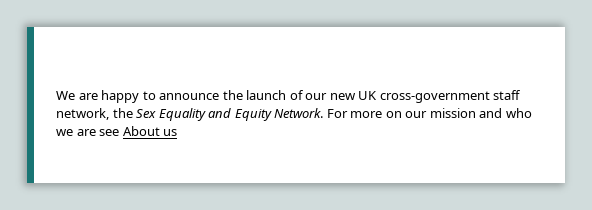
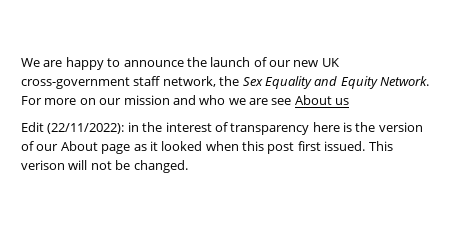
(178, 132) none -> [21,122,423,135] [21,141,393,154] [21,160,188,173] // Edit (22/11/2022): in the interest of transparency here is the version of our About page as it looked when this post first issued. This verison will not be changed.

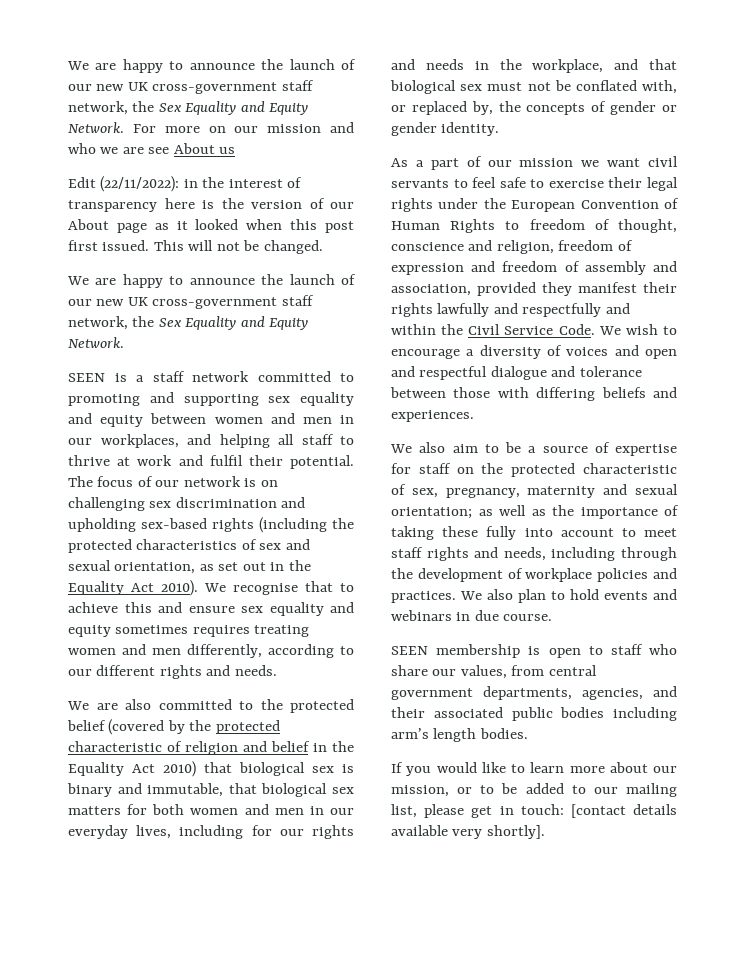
[21,160,65,170] verison -> (184, 245) none
(188, 166) none -> [67,274,356,288] [68,295,314,309] [68,316,309,330] [68,337,124,348] [68,371,354,382] [68,392,354,406] [68,413,354,427] [68,434,354,448] [68,455,354,469] [68,476,278,487] [68,497,306,511] [68,517,354,533] [68,539,310,553] [68,560,311,574] [68,580,354,596] [68,602,354,616] [68,625,310,637] [68,644,354,658] [68,665,277,679] [67,699,354,713] [67,719,280,735] [68,741,354,755] [68,761,354,777] [67,783,354,797] [68,804,354,815] [68,825,355,839] [391,59,677,73] [390,80,677,94] [391,101,677,115] [391,122,500,136] [391,156,678,170] [391,177,678,191] [391,198,679,212] [391,219,677,233] [391,240,633,254] [391,261,677,275] [391,282,677,296] [391,303,630,317] [391,324,677,335] [391,345,677,359] [391,366,642,380] [390,387,677,401] [391,410,474,422] [390,442,677,456] [391,463,677,477] [391,484,678,498] [391,505,679,519] [391,526,677,540] [391,547,677,561] [391,568,677,582] [391,589,677,603] [391,610,553,621] [391,644,677,658] [391,665,597,679] [391,686,677,700] [391,707,677,721] [391,728,528,742] [391,762,677,776] [391,783,677,797] [391,804,677,818] [391,825,545,839] // We are happy to announce the launch of our new UK cross-government staff network, the Sex Equality and Equity Network. // SEEN is a staff network committed to promoting and supporting sex equality and equity between women and men in our workplaces, and helping all staff to thrive at work and fulfil their potential. The focus of our network is on challenging sex discrimination and upholding sex-based rights (including the protected characteristics of sex and sexual orientation, as set out in the Equality Act 2010). We recognise that to achieve this and ensure sex equality and equity sometimes requires treating women and men differently, according to our different rights and needs. // We are also committed to the protected belief (covered by the protected characteristic of religion and belief in the Equality Act 2010) that biological sex is binary and immutable, that biological sex matters for both women and men in our everyday lives, including for our rights and needs in the workplace, and that biological sex must not be conflated with, or replaced by, the concepts of gender or gender identity. // As a part of our mission we want civil servants to feel safe to exercise their legal rights under the European Convention of Human Rights to freedom of thought, conscience and religion, freedom of expression and freedom of assembly and association, provided they manifest their rights lawfully and respectfully and within the Civil Service Code. We wish to encourage a diversity of voices and open and respectful dialogue and tolerance between those with differing beliefs and experiences. // We also aim to be a source of expertise for staff on the protected characteristic of sex, pregnancy, maternity and sexual orientation; as well as the importance of taking these fully into account to meet staff rights and needs, including through the development of workplace policies and practices. We also plan to hold events and webinars in due course. // SEEN membership is open to staff who share our values, from central government departments, agencies, and their associated public bodies including arm’s length bodies. // If you would like to learn more about our mission, or to be added to our mailing list, please get in touch: [contact details available very shortly].

